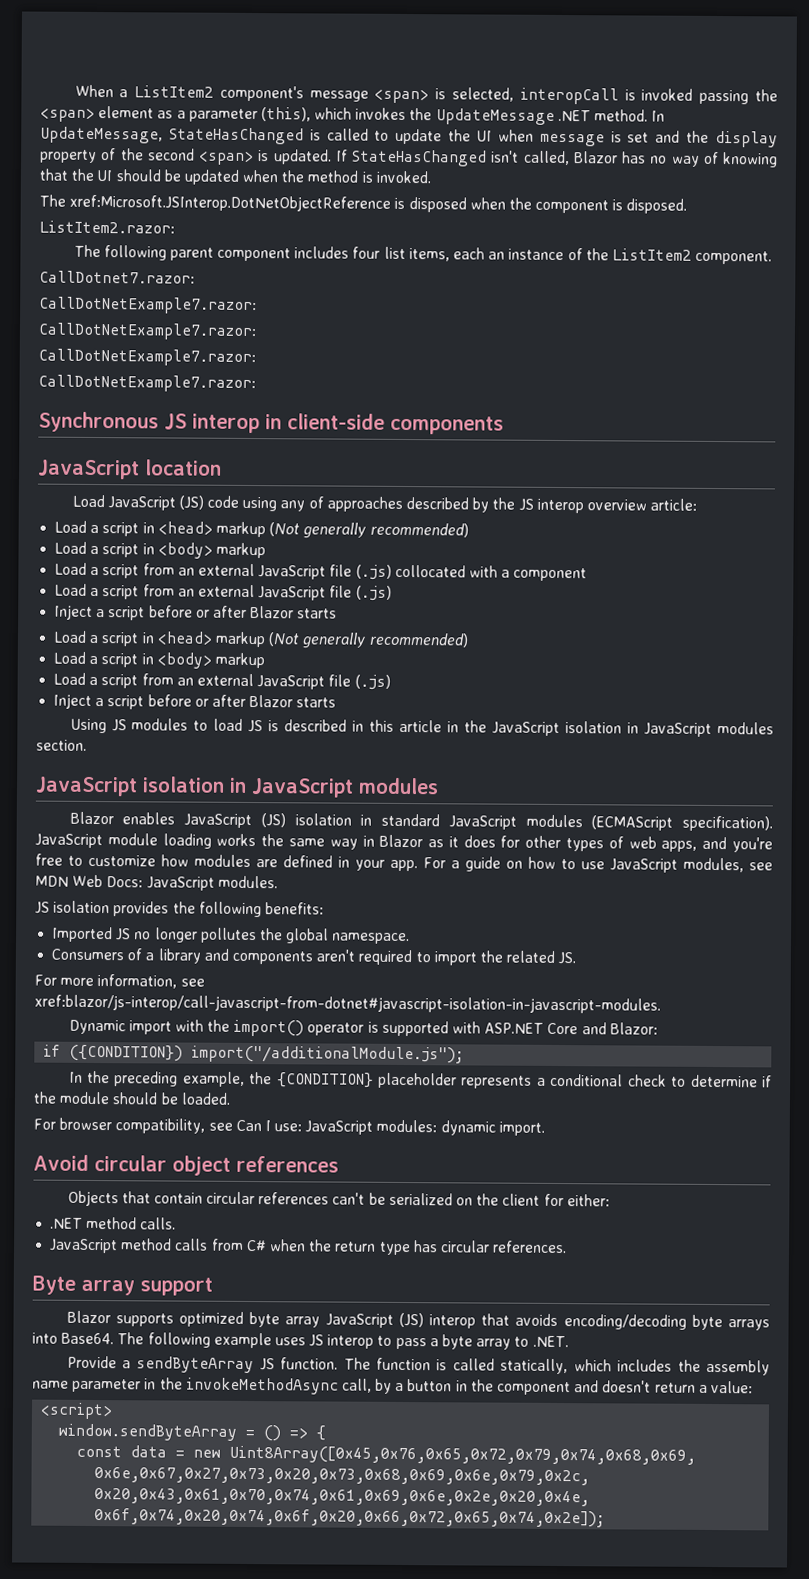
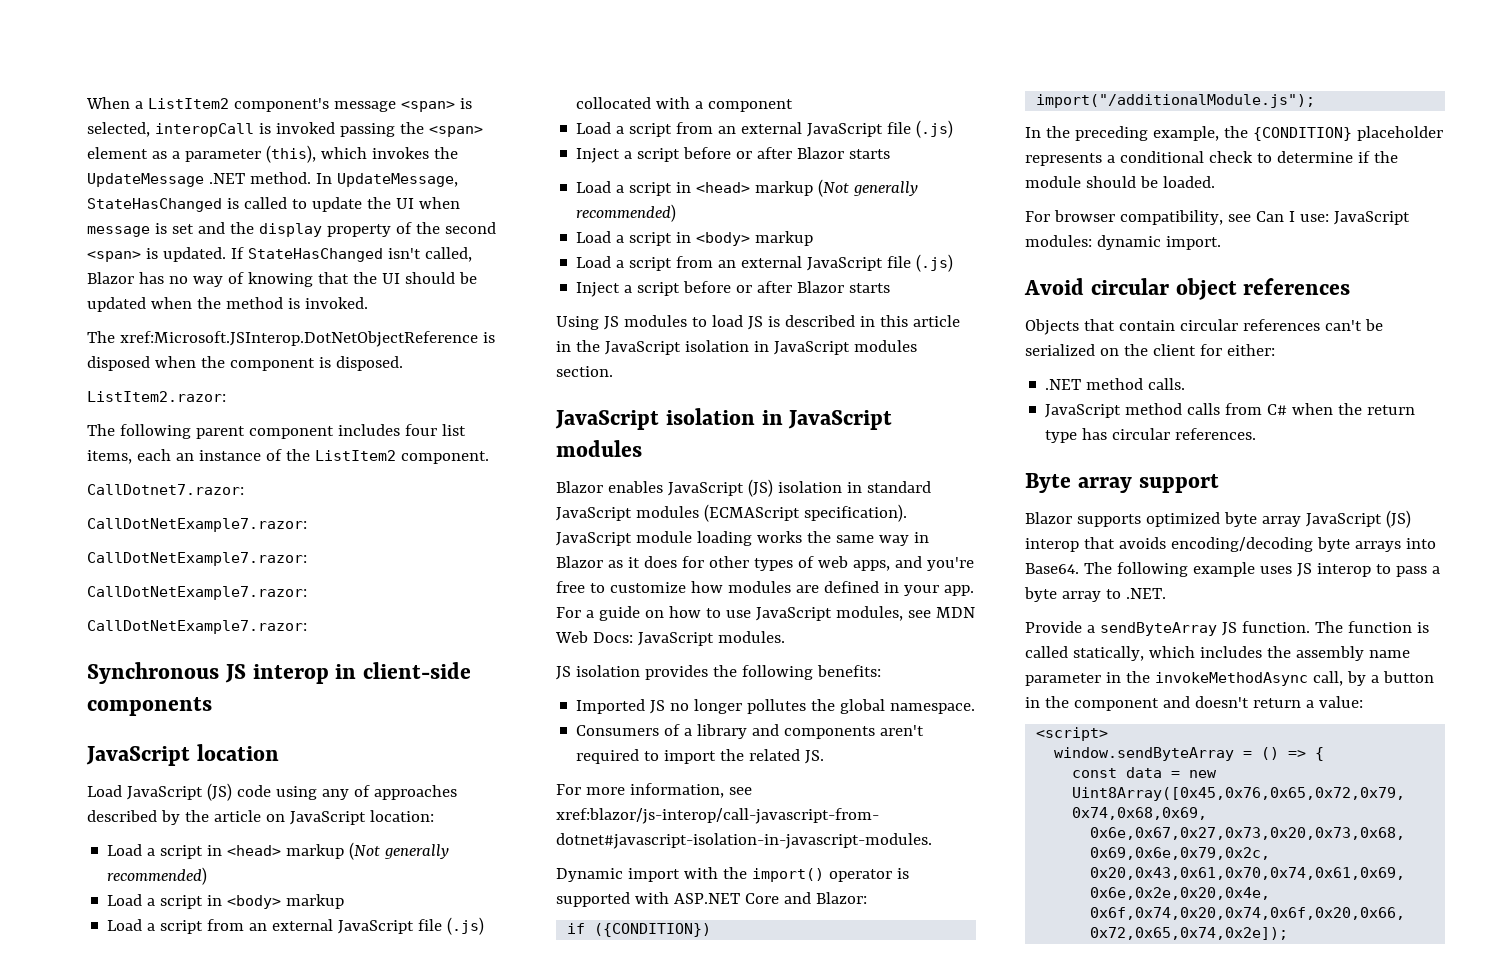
[518,498,698,514] JS interop overview article: -> [213,810,434,825] article on JavaScript location:

